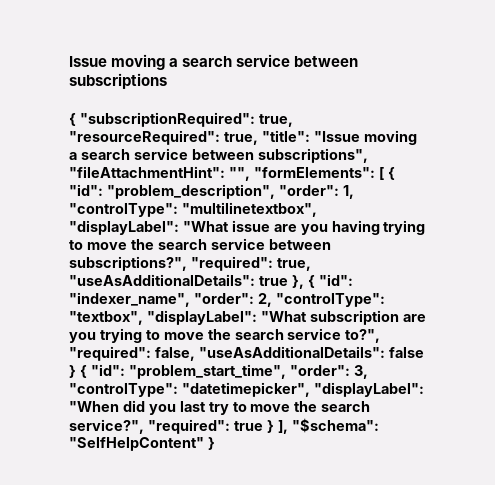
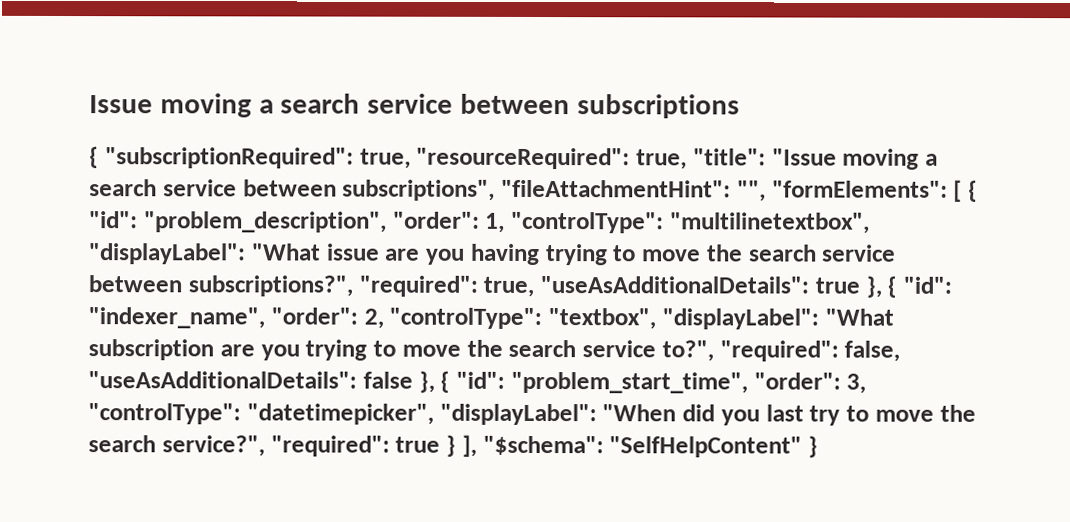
[69,365,76,378] } -> [418,370,435,393] },

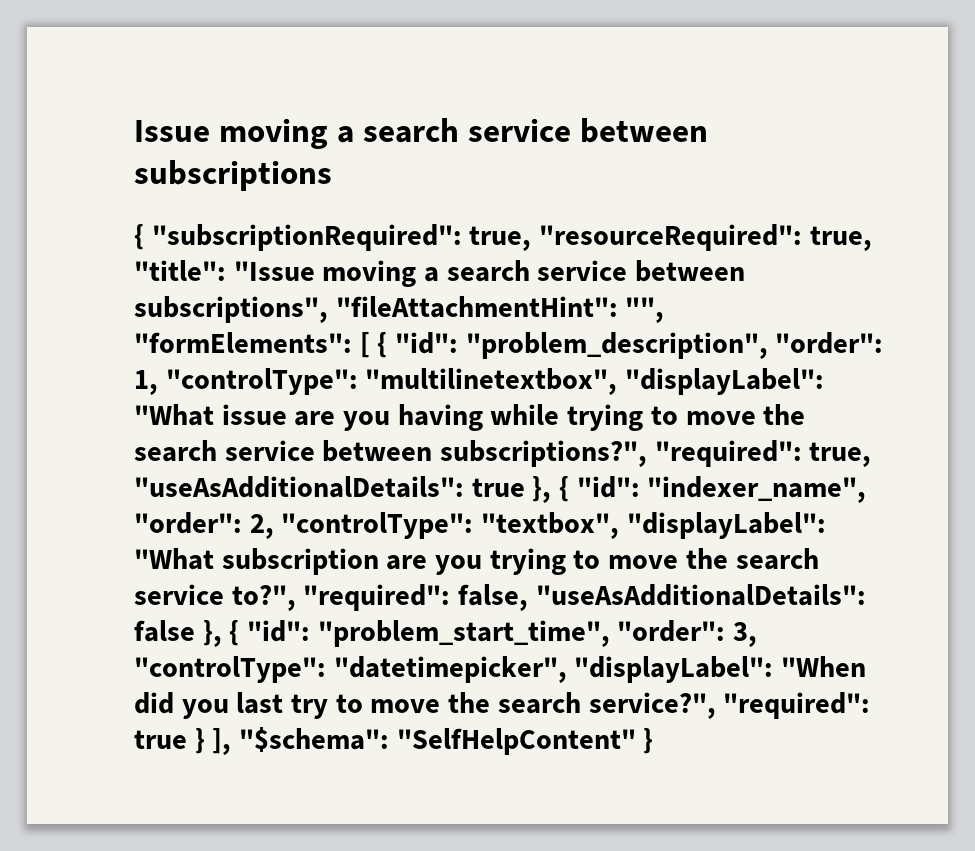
(540, 254) none -> [490,404,560,425] while

